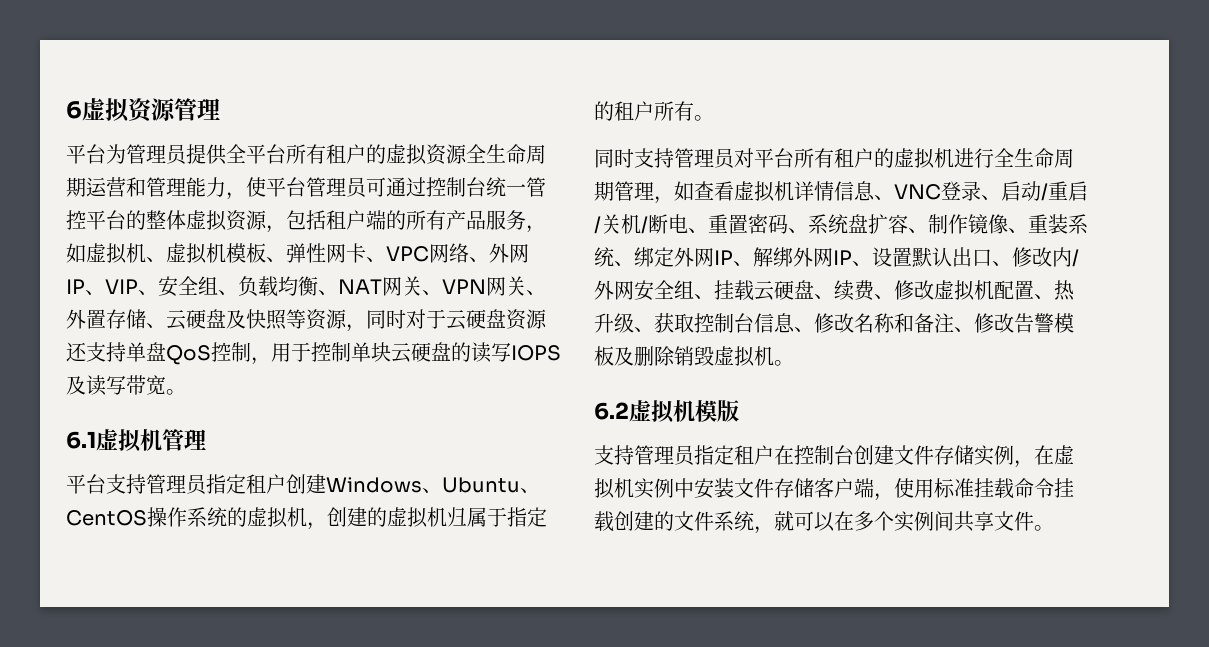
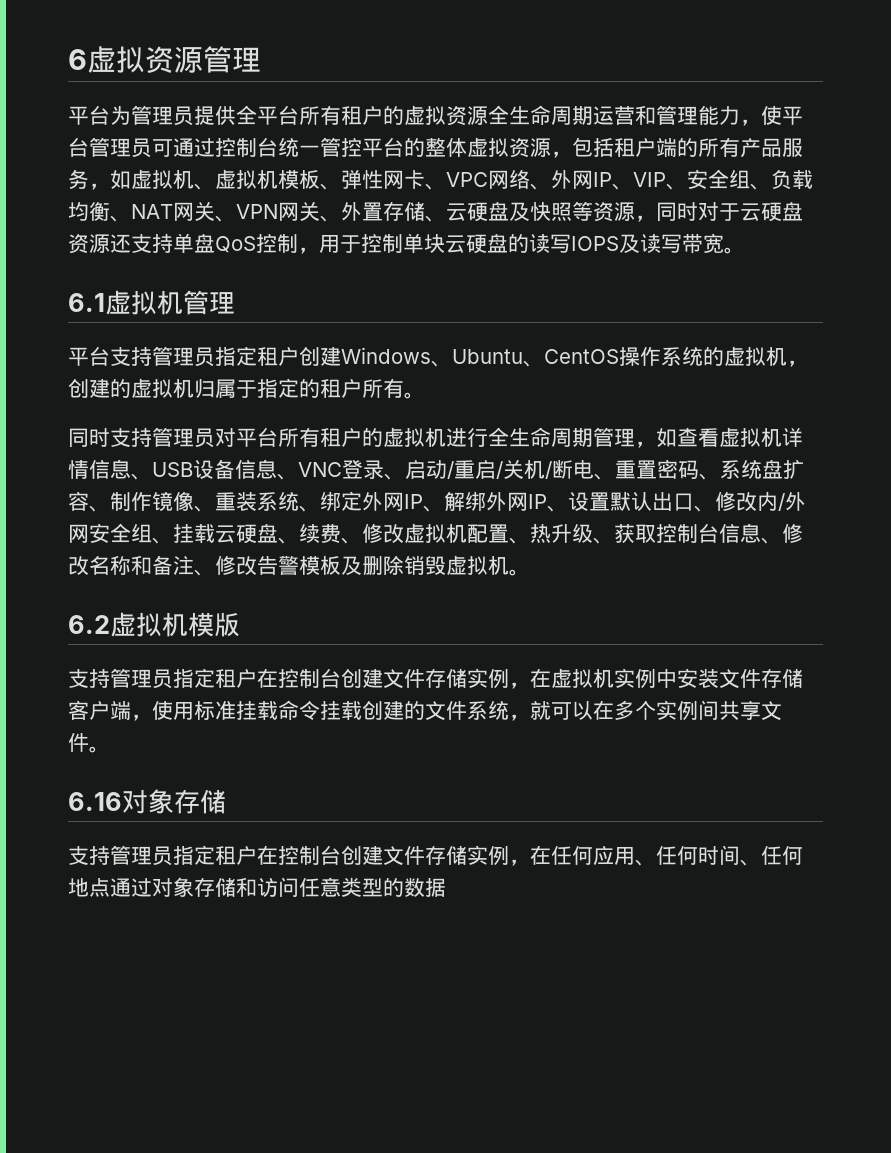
(894, 197) none -> [152,459,298,480] USB设备信息、
(1054, 528) none -> [68,789,226,814] [68,845,803,866] [68,877,446,897] // 6.16对象存储 // 支持管理员指定租户在控制台创建文件存储实例，在任何应用、任何时间、任何地点通过对象存储和访问任意类型的数据

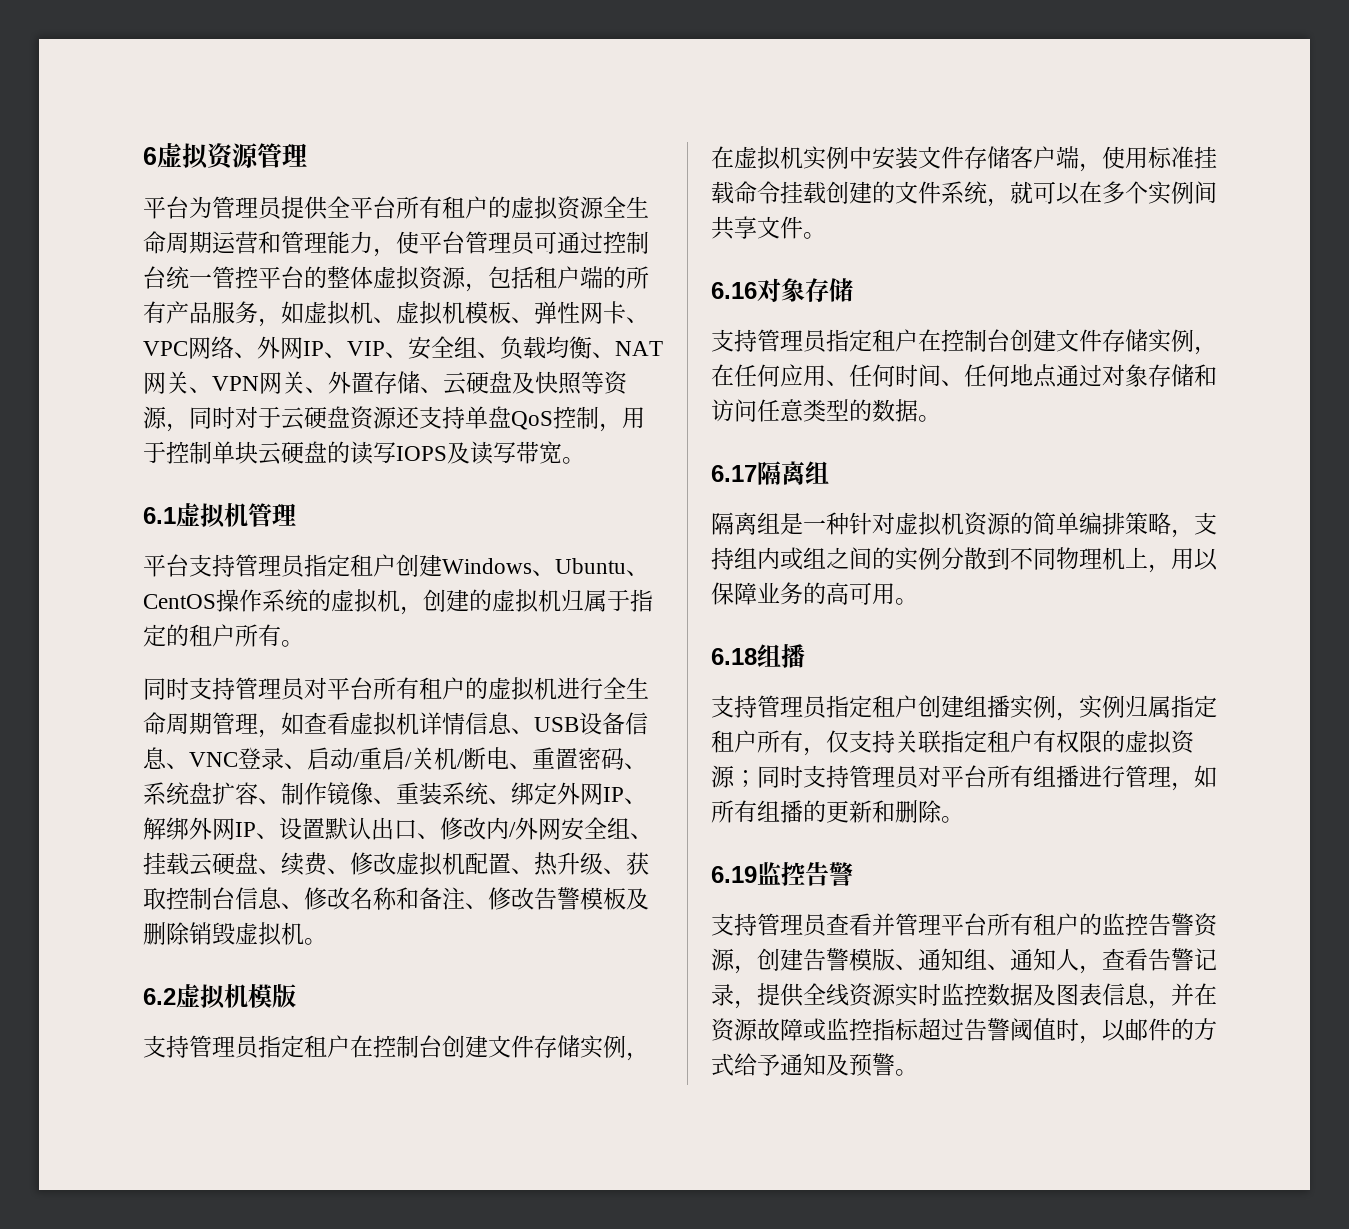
(446, 887) none -> [918,415,941,422] [711,461,829,485] [711,512,1217,538] [711,547,1218,573] [711,582,918,605] [711,644,805,668] [711,695,1217,721] [711,730,1195,756] [711,765,1217,791] [711,800,964,823] [711,862,853,886] [711,913,1218,937] [711,948,1217,974] [711,983,1217,1009] [711,1018,1217,1044] [711,1053,918,1077] 。 // 6.17隔离组 // 隔离组是一种针对虚拟机资源的简单编排策略，支持组内或组之间的实例分散到不同物理机上，用以保障业务的高可用。 // 6.18组播 // 支持管理员指定租户创建组播实例，实例归属指定租户所有，仅支持关联指定租户有权限的虚拟资源；同时支持管理员对平台所有组播进行管理，如所有组播的更新和删除。 // 6.19监控告警 // 支持管理员查看并管理平台所有租户的监控告警资源，创建告警模版、通知组、通知人，查看告警记录，提供全线资源实时监控数据及图表信息，并在资源故障或监控指标超过告警阈值时，以邮件的方式给予通知及预警。

